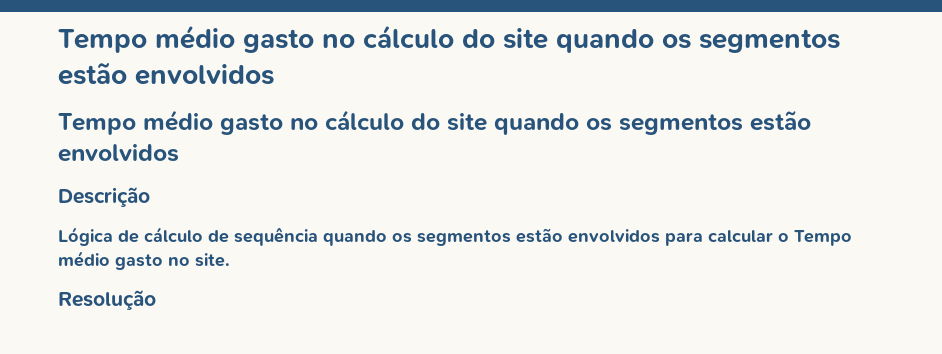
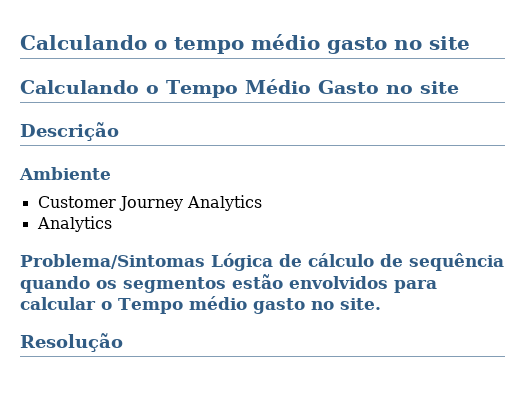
[58,25,840,53] [58,63,274,85] [58,110,811,135] [58,144,179,162] [58,187,150,207] Tempo médio gasto no cálculo do site quando os segmentos estão envolvidos // Tempo médio gasto no cálculo do site quando os segmentos estão envolvidos // Descrição // -> [20,34,470,54] [20,79,459,98] [20,122,119,141] [19,167,111,180] [37,195,262,211] [36,216,112,232] [20,254,205,269] Calculando o tempo médio gasto no site // Calculando o Tempo Médio Gasto no site // Descrição // Ambiente // Customer Journey Analytics // Analytics // Problema/Sintomas

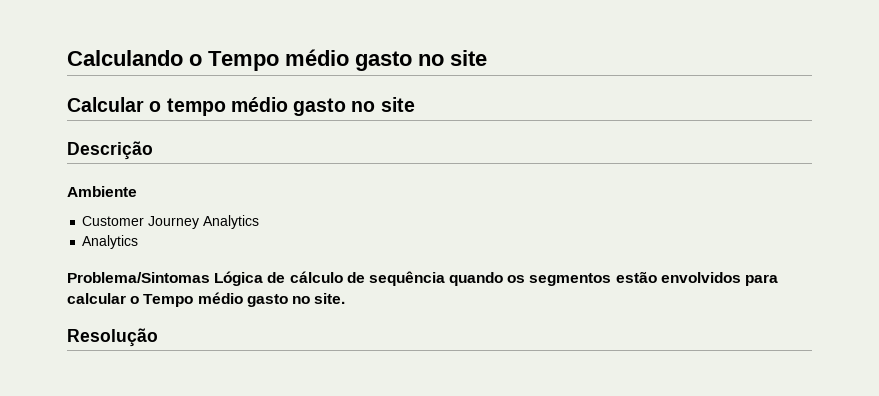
[20,34,470,54] [20,79,379,98] Calculando o tempo médio gasto no site // Calculando o Tempo Médio Gasto -> [67,49,487,71] [67,97,347,116] Calculando o Tempo médio gasto no site // Calcular o tempo médio gasto

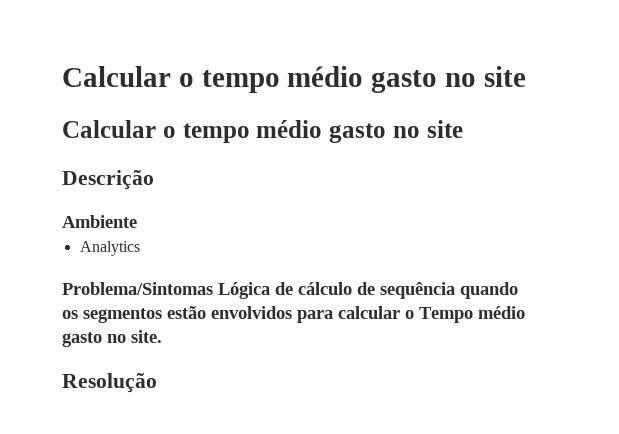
[67,50,279,71] Calculando o Tempo -> [62,66,280,93] Calcular o tempo
[82,215,260,229] // Customer Journey Analytics -> (137, 221) none

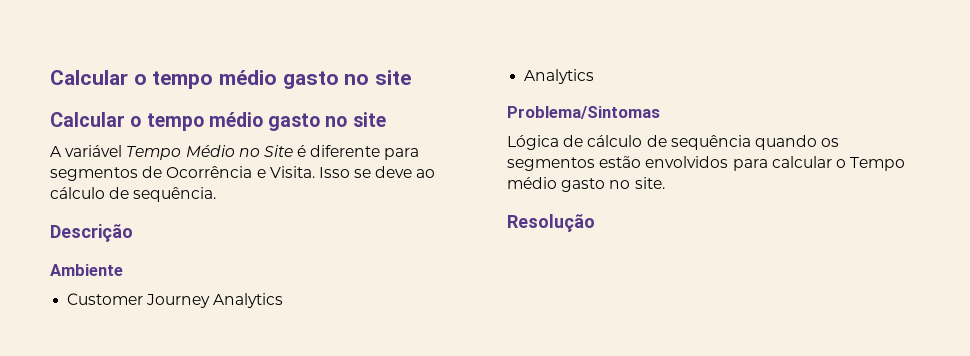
(463, 129) none -> [50,145,420,160] [50,166,436,181] [50,187,217,202] // A variável Tempo Médio no Site é diferente para segmentos de Ocorrência e Visita. Isso se deve ao cálculo de sequência.
(137, 221) none -> [67,293,284,308] // Customer Journey Analytics
(213, 288) none -> (660, 112) //

